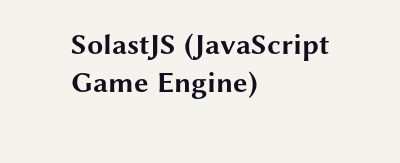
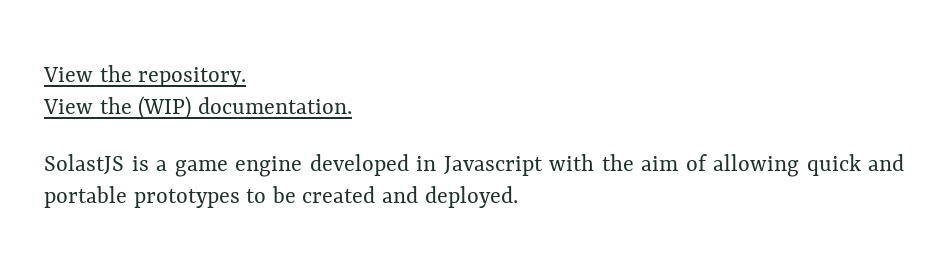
[71,33,329,61] [71,71,258,99] SolastJS (JavaScript Game Engine) -> [43,65,247,87] [43,96,352,120] [44,154,904,177] [44,186,518,208] View the repository. // View the (WIP) documentation. // SolastJS is a game engine developed in Javascript with the aim of allowing quick and portable prototypes to be created and deployed.

